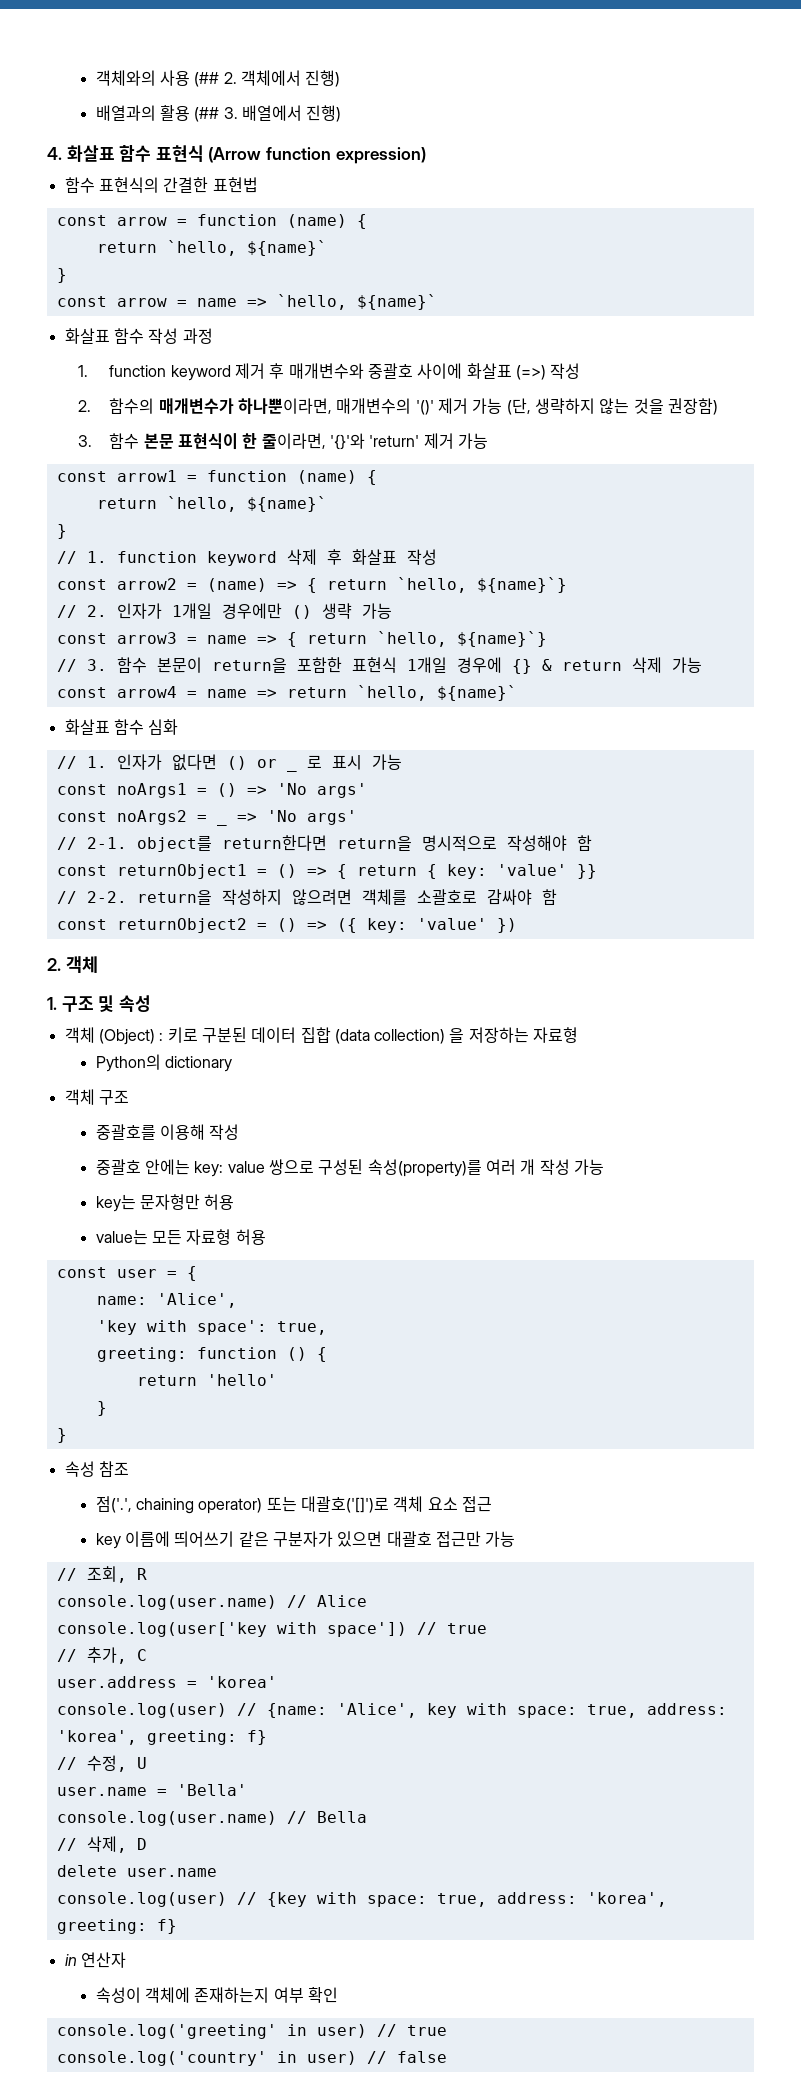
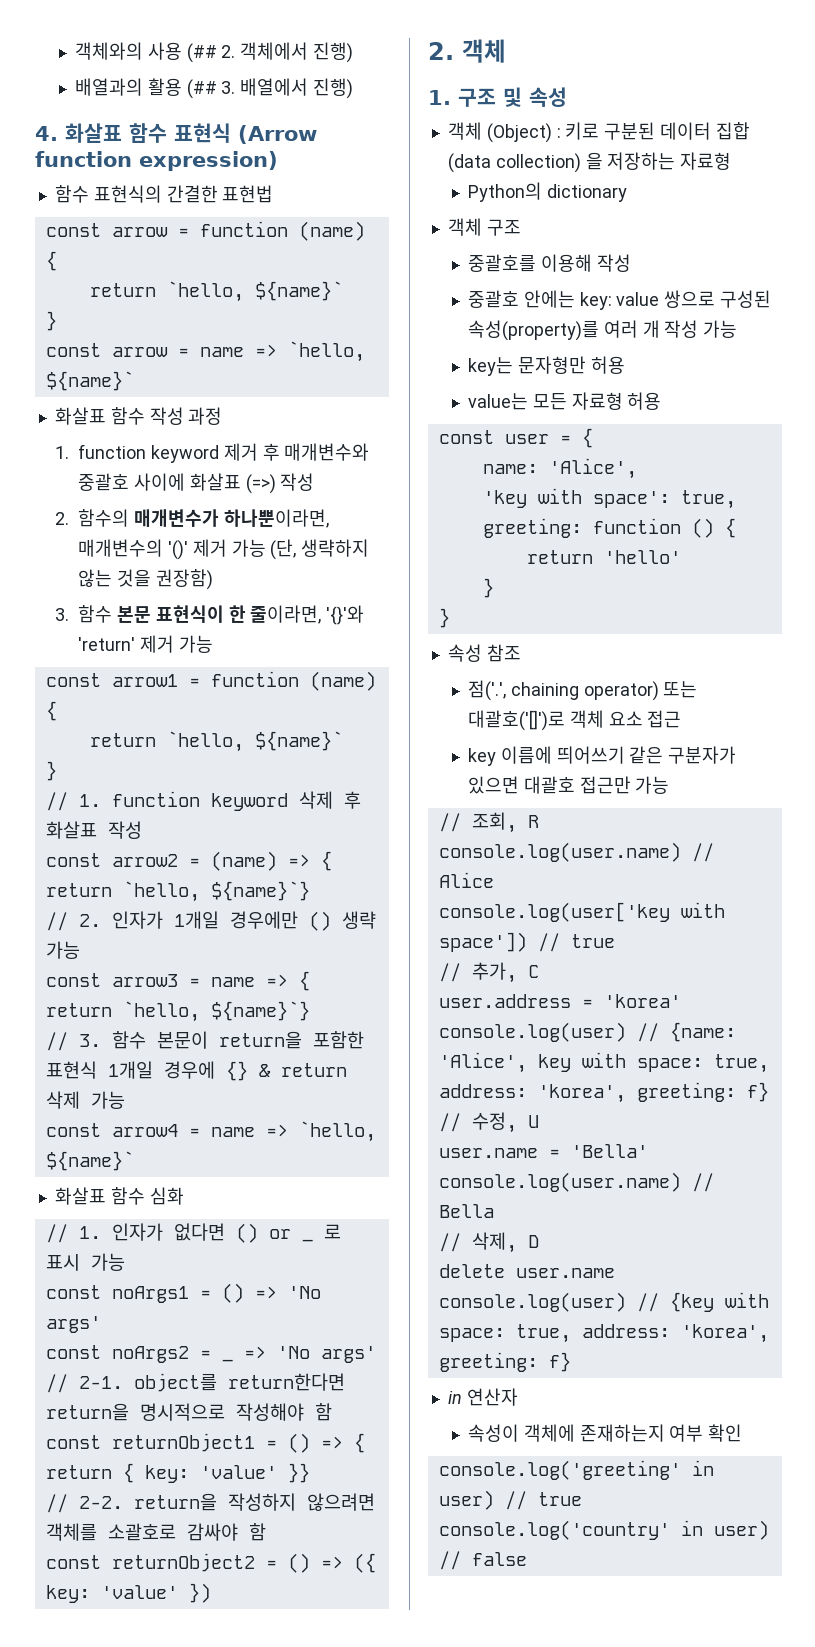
[286,687,347,698] return -> (288, 1130) none

